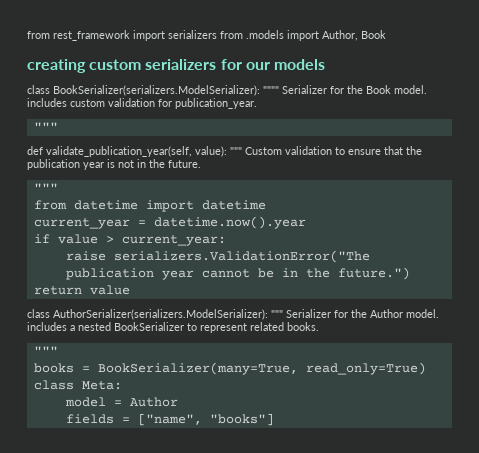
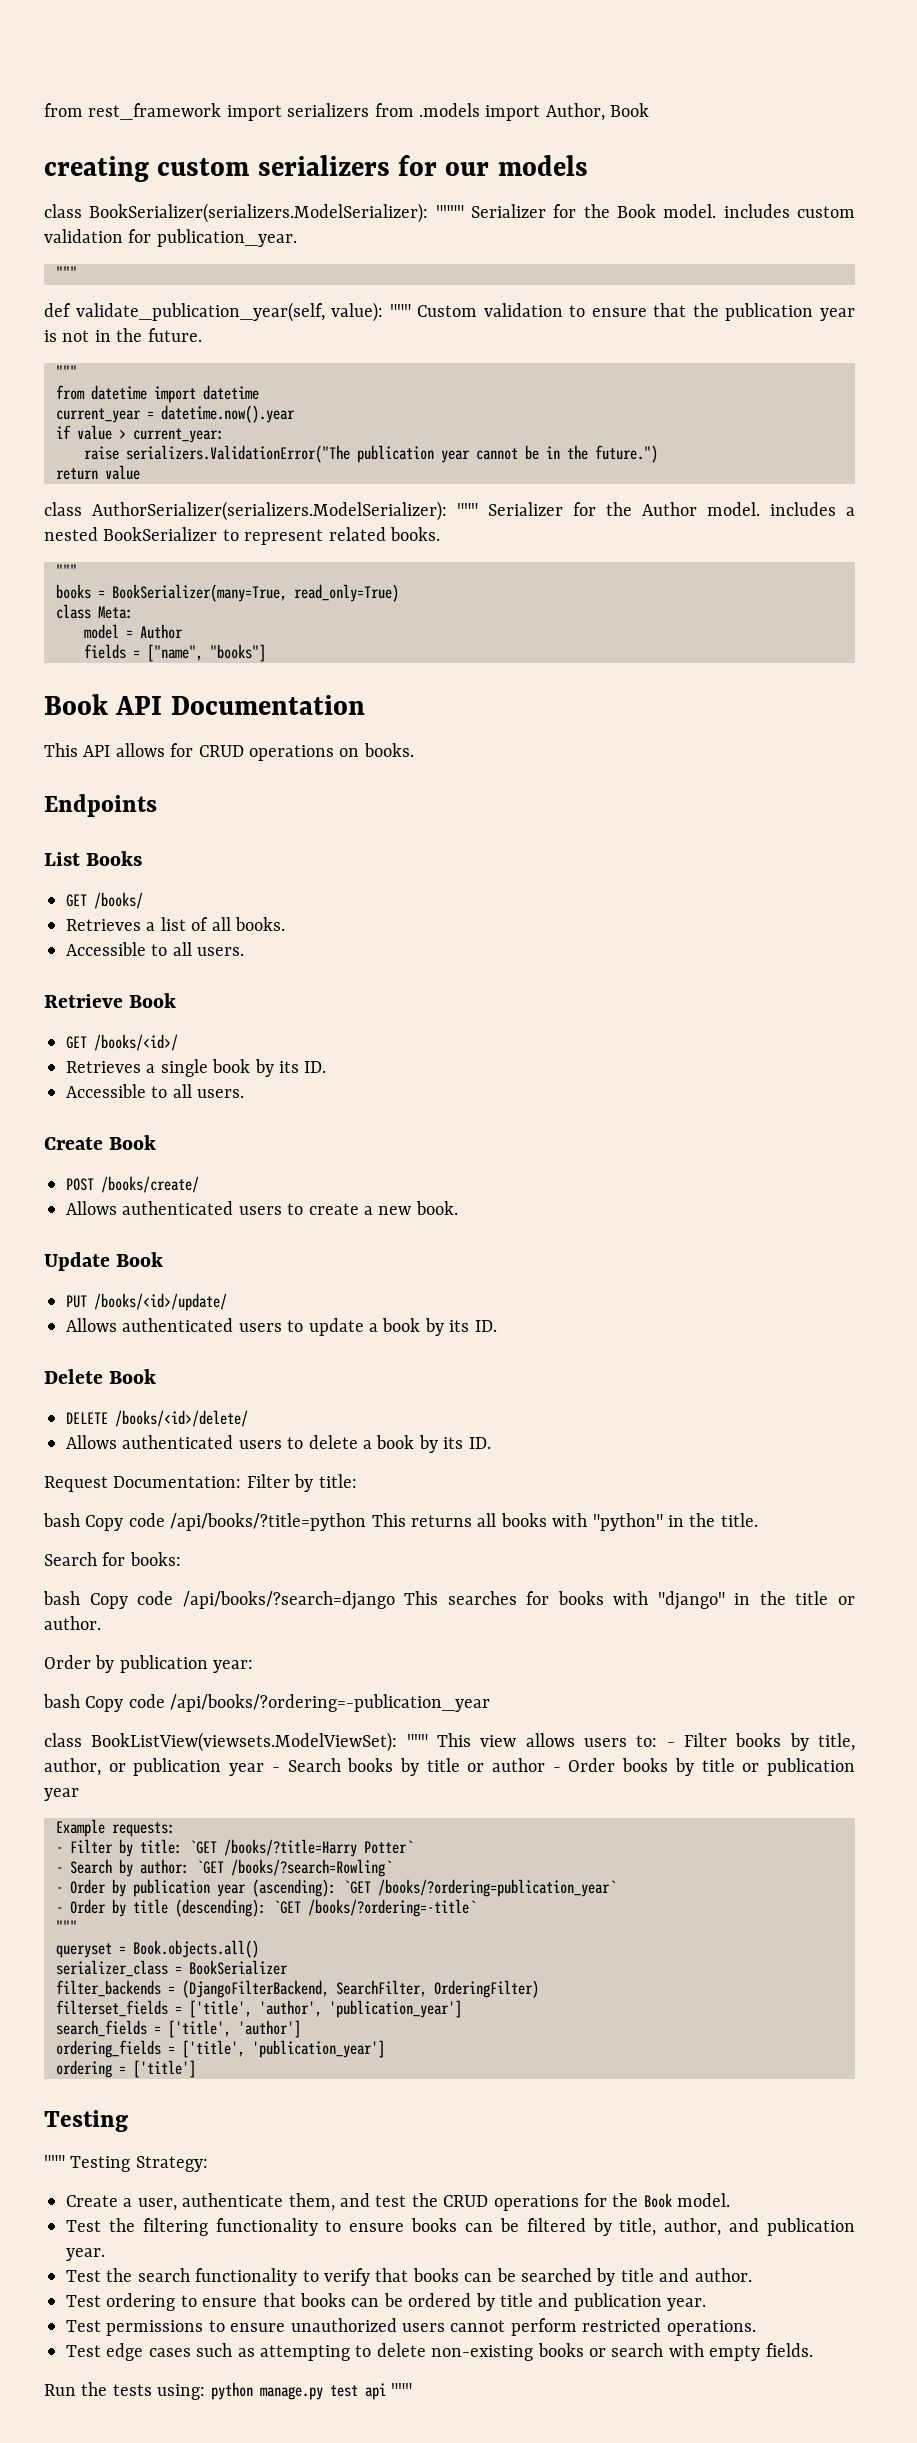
(274, 419) none -> [44,694,365,715] [44,743,414,761] [44,794,157,817] [44,851,143,866] [66,892,143,909] [66,917,285,931] [66,942,245,956] [44,993,177,1008] [66,1034,178,1051] [66,1059,327,1077] [66,1084,245,1098] [44,1135,157,1150] [66,1176,199,1193] [66,1201,458,1215] [44,1252,164,1271] [66,1293,227,1311] [66,1318,497,1336] [44,1369,157,1384] [66,1410,248,1427] [66,1435,491,1453] [44,1474,357,1492] [43,1513,758,1531] [44,1552,181,1566] [43,1591,856,1610] [44,1616,101,1630] [44,1655,254,1673] [43,1694,491,1712] [44,1732,856,1752] [44,1758,856,1776] [44,1788,79,1801] [56,1819,175,1837] [56,1839,413,1857] [56,1859,392,1877] [56,1879,616,1897] [56,1899,476,1917] [56,1920,77,1933] [56,1940,259,1958] [56,1960,288,1977] [56,1980,539,1998] [56,2000,462,2018] [56,2020,301,2038] [56,2040,385,2058] [56,2060,196,2078] [44,2110,128,2132] [44,2155,208,2172] [66,2193,731,2211] [66,2218,855,2236] [66,2248,105,2261] [66,2268,752,2286] [66,2293,707,2311] [66,2318,756,2336] [66,2343,813,2361] [44,2382,412,2400] // Book API Documentation // This API allows for CRUD operations on books. // Endpoints // List Books // GET /books/ // Retrieves a list of all books. // Accessible to all users. // Retrieve Book // GET /books/<id>/ // Retrieves a single book by its ID. // Accessible to all users. // Create Book // POST /books/create/ // Allows authenticated users to create a new book. // Update Book // PUT /books/<id>/update/ // Allows authenticated users to update a book by its ID. // Delete Book // DELETE /books/<id>/delete/ // Allows authenticated users to delete a book by its ID. // Request Documentation: Filter by title: // bash Copy code /api/books/?title=python This returns all books with "python" in the title. // Search for books: // bash Copy code /api/books/?search=django This searches for books with "django" in the title or author. // Order by publication year: // bash Copy code /api/books/?ordering=-publication_year // class BookListView(viewsets.ModelViewSet): """ This view allows users to: - Filter books by title, author, or publication year - Search books by title or author - Order books by title or publication year // Example requests: // - Filter by title: `GET /books/?title=Harry Potter` // - Search by author: `GET /books/?search=Rowling` // - Order by publication year (ascending): `GET /books/?ordering=publication_year` // - Order by title (descending): `GET /books/?ordering=-title` // """ // queryset = Book.objects.all() // serializer_class = BookSerializer // filter_backends = (DjangoFilterBackend, SearchFilter, OrderingFilter) // filterset_fields = ['title', 'author', 'publication_year'] // search_fields = ['title', 'author'] // ordering_fields = ['title', 'publication_year'] // ordering = ['title'] // Testing // """ Testing Strategy: // Create a user, authenticate them, and test the CRUD operations for the Book model. // Test the filtering functionality to ensure books can be filtered by title, author, and publication year. // Test the search functionality to verify that books can be searched by title and author. // Test ordering to ensure that books can be ordered by title and publication year. // Test permissions to ensure unauthorized users cannot perform restricted operations. // Test edge cases such as attempting to delete non-existing books or search with empty fields. // Run the tests using: python manage.py test api """

